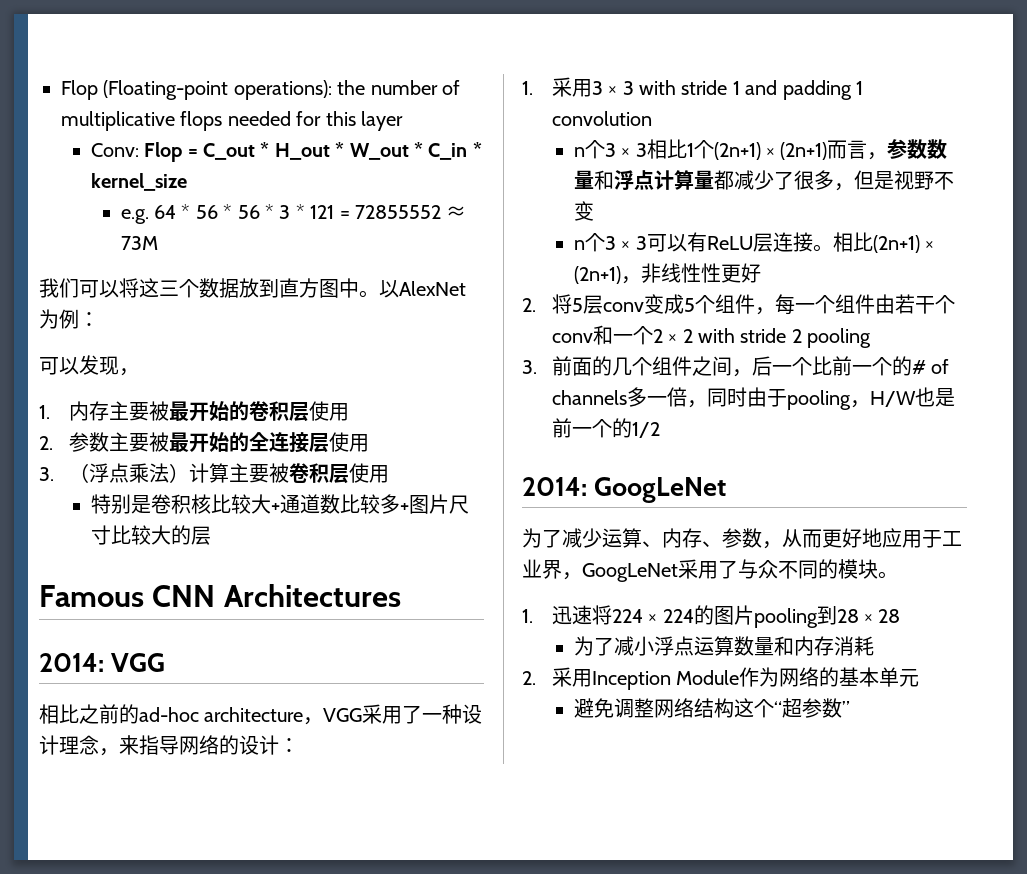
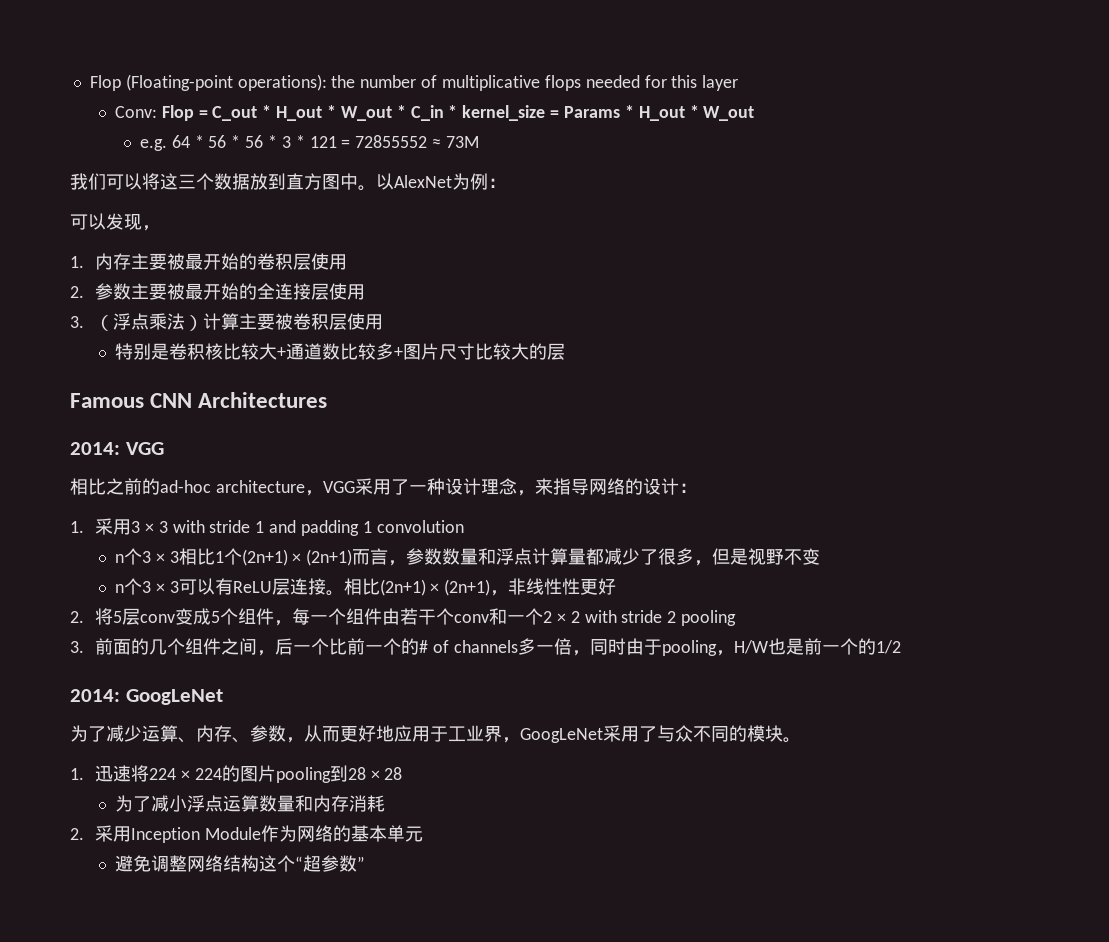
(187, 182) none -> [550,105,755,121] = Params * H_out * W_out

